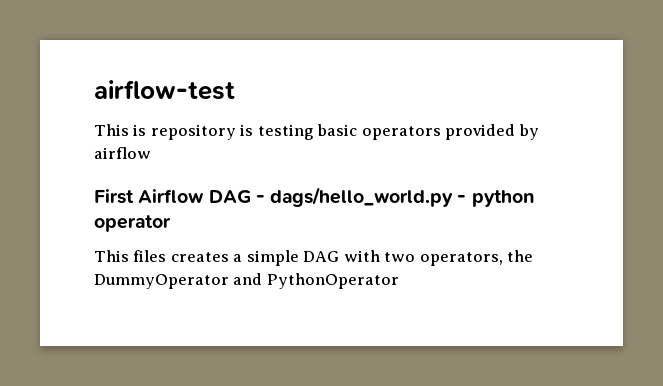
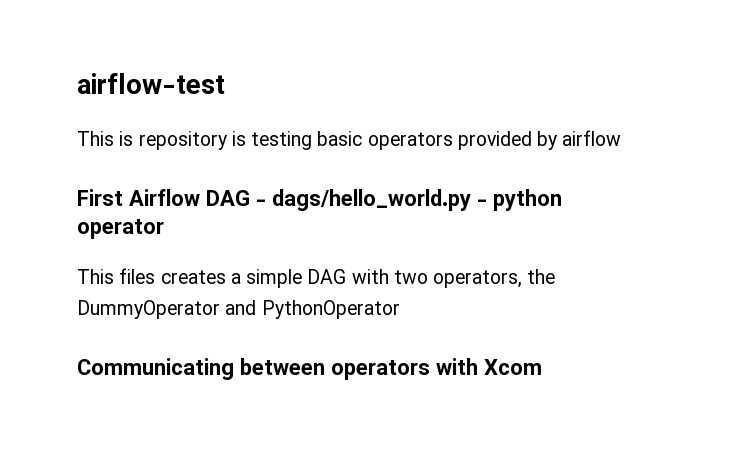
(399, 281) none -> [77,358,542,380] // Communicating between operators with Xcom

